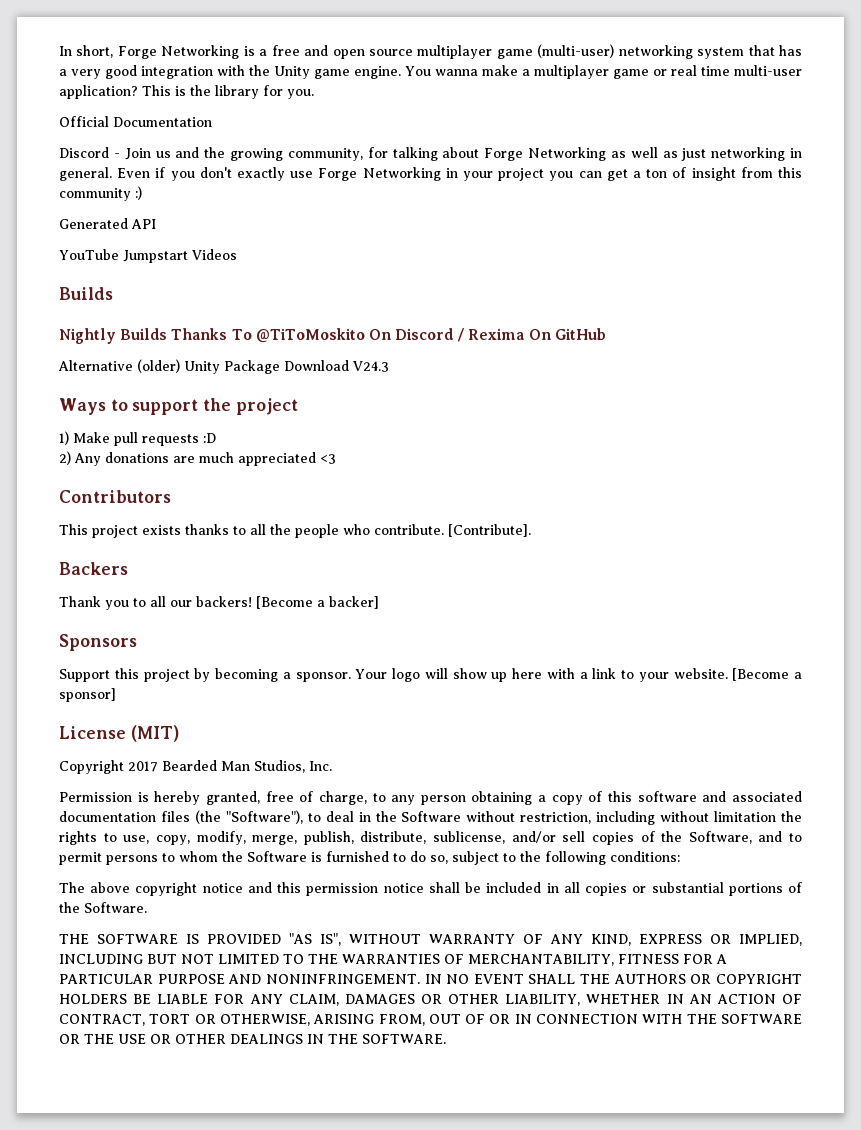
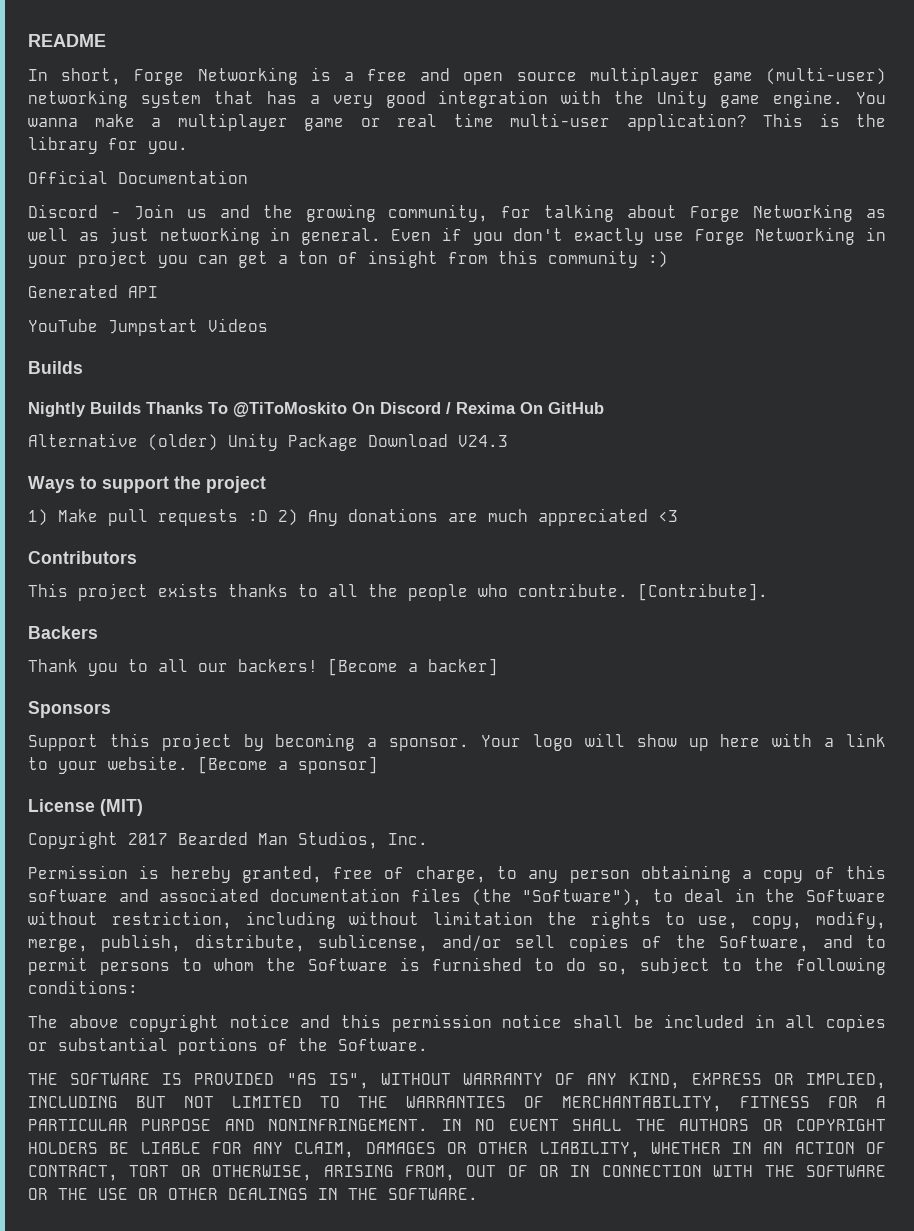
(59, 51) none -> [28,34,106,47] README //
(216, 438) // -> (268, 516) none

